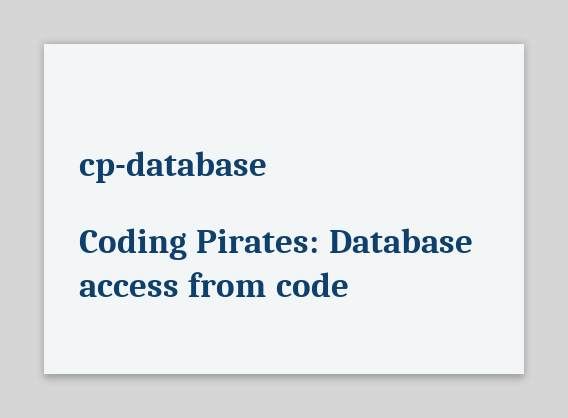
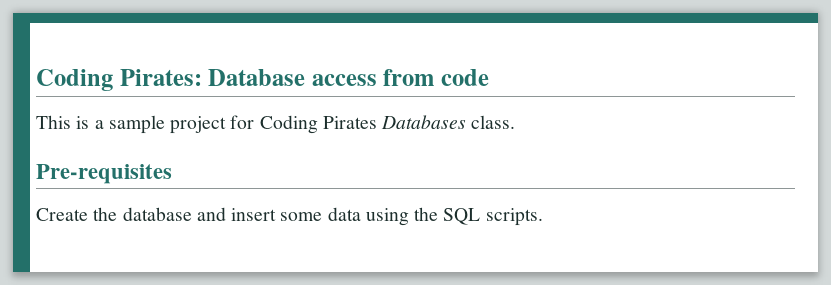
[79,151,267,183] cp-database // -> (36, 80) none
(349, 284) none -> [36,115,516,134] [36,164,172,184] [36,207,543,226] // This is a sample project for Coding Pirates Databases class. // Pre-requisites // Create the database and insert some data using the SQL scripts.

